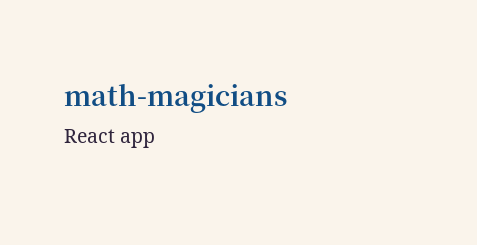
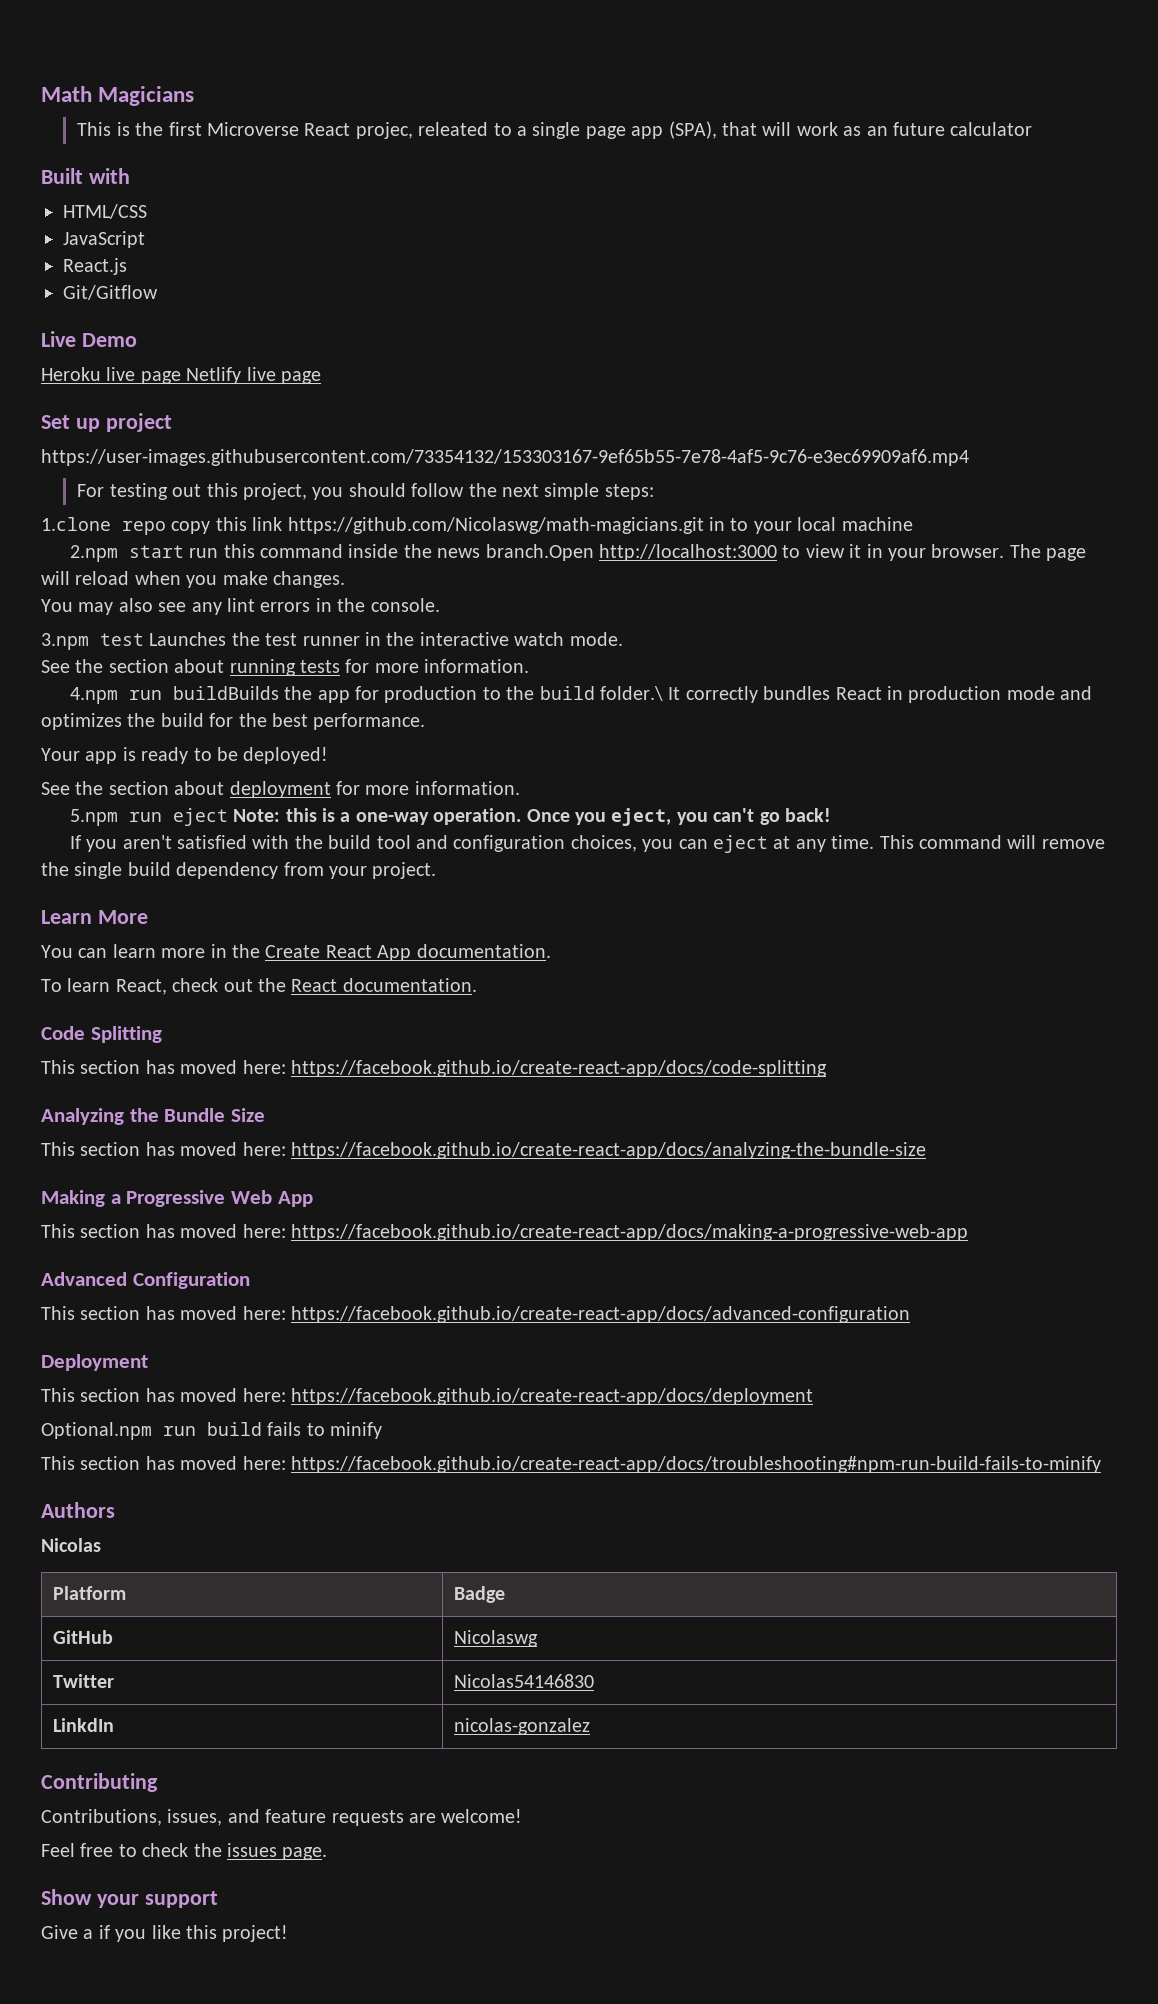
[64,83,287,113] [64,129,156,148] math-magicians // React app -> [41,86,195,106] [77,121,1033,139] [41,168,130,184] [63,204,147,219] [63,231,145,248] [63,258,127,275] [63,285,158,300] [41,331,137,347] [41,367,321,384] [41,413,172,432] [41,449,969,466] [77,483,654,500] [41,517,913,535] [69,544,1087,562] [41,571,345,588] [41,598,440,615] [41,632,623,650] [41,659,530,676] [69,686,1093,704] [41,713,426,730] [41,747,329,764] [41,781,520,798] [69,808,832,826] [69,835,1105,853] [41,862,437,879] [41,910,148,924] [41,944,551,961] [41,978,477,995] [41,1026,162,1043] [41,1060,827,1077] [41,1108,266,1125] [41,1142,926,1159] [41,1190,313,1207] [41,1224,968,1241] [41,1272,250,1289] [41,1306,910,1323] [41,1354,148,1371] [41,1388,813,1405] [41,1422,383,1440] [41,1456,1101,1473] [41,1502,115,1518] [41,1538,101,1552] [53,1586,127,1600] [454,1586,506,1603] [53,1630,114,1644] [454,1630,539,1647] [53,1674,115,1688] [454,1674,595,1688] [53,1718,115,1732] [454,1718,591,1735] [41,1773,158,1792] [41,1809,523,1826] [41,1843,328,1860] [41,1889,218,1908] [41,1925,289,1942] Math Magicians // This is the first Microverse React projec, releated to a single page app (SPA), that will work as an future calculator // Built with // HTML/CSS // JavaScript // React.js // Git/Gitflow // Live Demo // Heroku live page Netlify live page // Set up project // https://user-images.githubusercontent.com/73354132/153303167-9ef65b55-7e78-4af5-9c76-e3ec69909af6.mp4 // For testing out this project, you should follow the next simple steps: // 1.clone repo copy this link https://github.com/Nicolaswg/math-magicians.git in to your local machine // 2.npm start run this command inside the news branch.Open http://localhost:3000 to view it in your browser. The page will reload when you make changes. // You may also see any lint errors in the console. // 3.npm test Launches the test runner in the interactive watch mode. // See the section about running tests for more information. // 4.npm run buildBuilds the app for production to the build folder.\ It correctly bundles React in production mode and optimizes the build for the best performance. // Your app is ready to be deployed! // See the section about deployment for more information. // 5.npm run eject Note: this is a one-way operation. Once you eject, you can't go back! // If you aren't satisfied with the build tool and configuration choices, you can eject at any time. This command will remove the single build dependency from your project. // Learn More // You can learn more in the Create React App documentation. // To learn React, check out the React documentation. // Code Splitting // This section has moved here: https://facebook.github.io/create-react-app/docs/code-splitting // Analyzing the Bundle Size // This section has moved here: https://facebook.github.io/create-react-app/docs/analyzing-the-bundle-size // Making a Progressive Web App // This section has moved here: https://facebook.github.io/create-react-app/docs/making-a-progressive-web-app // Advanced Configuration // This section has moved here: https://facebook.github.io/create-react-app/docs/advanced-configuration // Deployment // This section has moved here: https://facebook.github.io/create-react-app/docs/deployment // Optional.npm run build fails to minify // This section has moved here: https://facebook.github.io/create-react-app/docs/troubleshooting#npm-run-build-fails-to-minify // Authors // Nicolas // Platform | Badge // GitHub | Nicolaswg // Twitter | Nicolas54146830 // LinkdIn | nicolas-gonzalez // Contributing // Contributions, issues, and feature requests are welcome! // Feel free to check the issues page. // Show your support // Give a if you like this project!

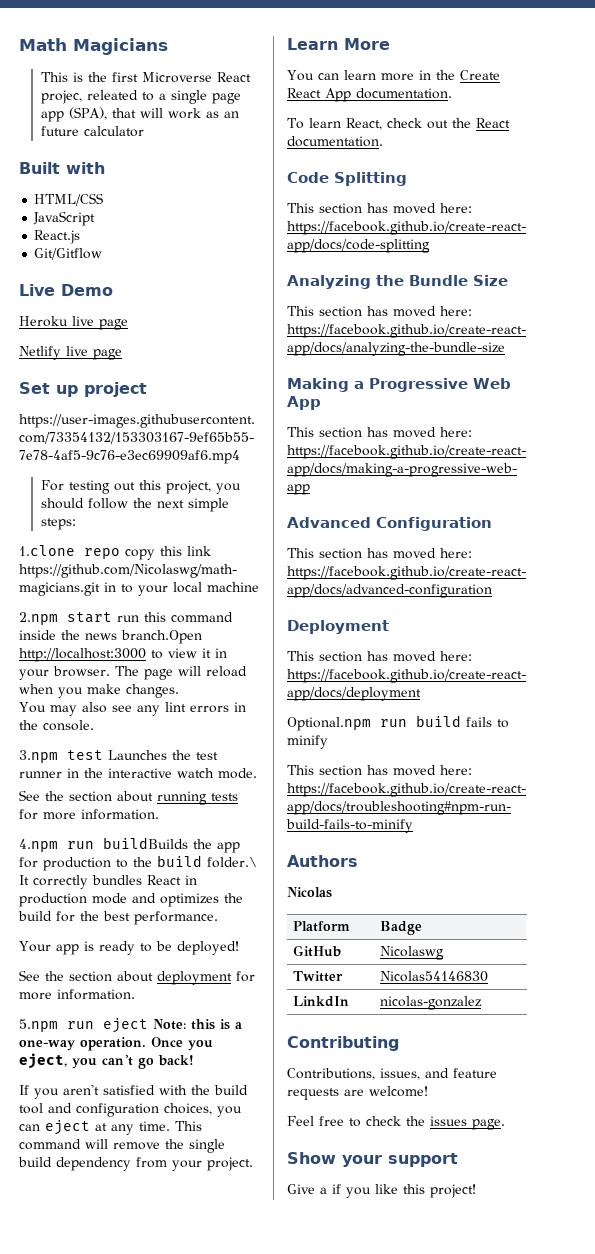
(181, 377) none -> (128, 324) //

